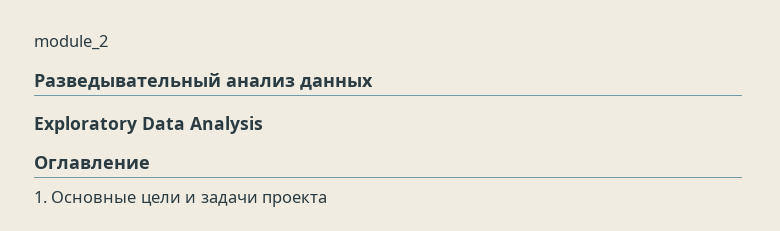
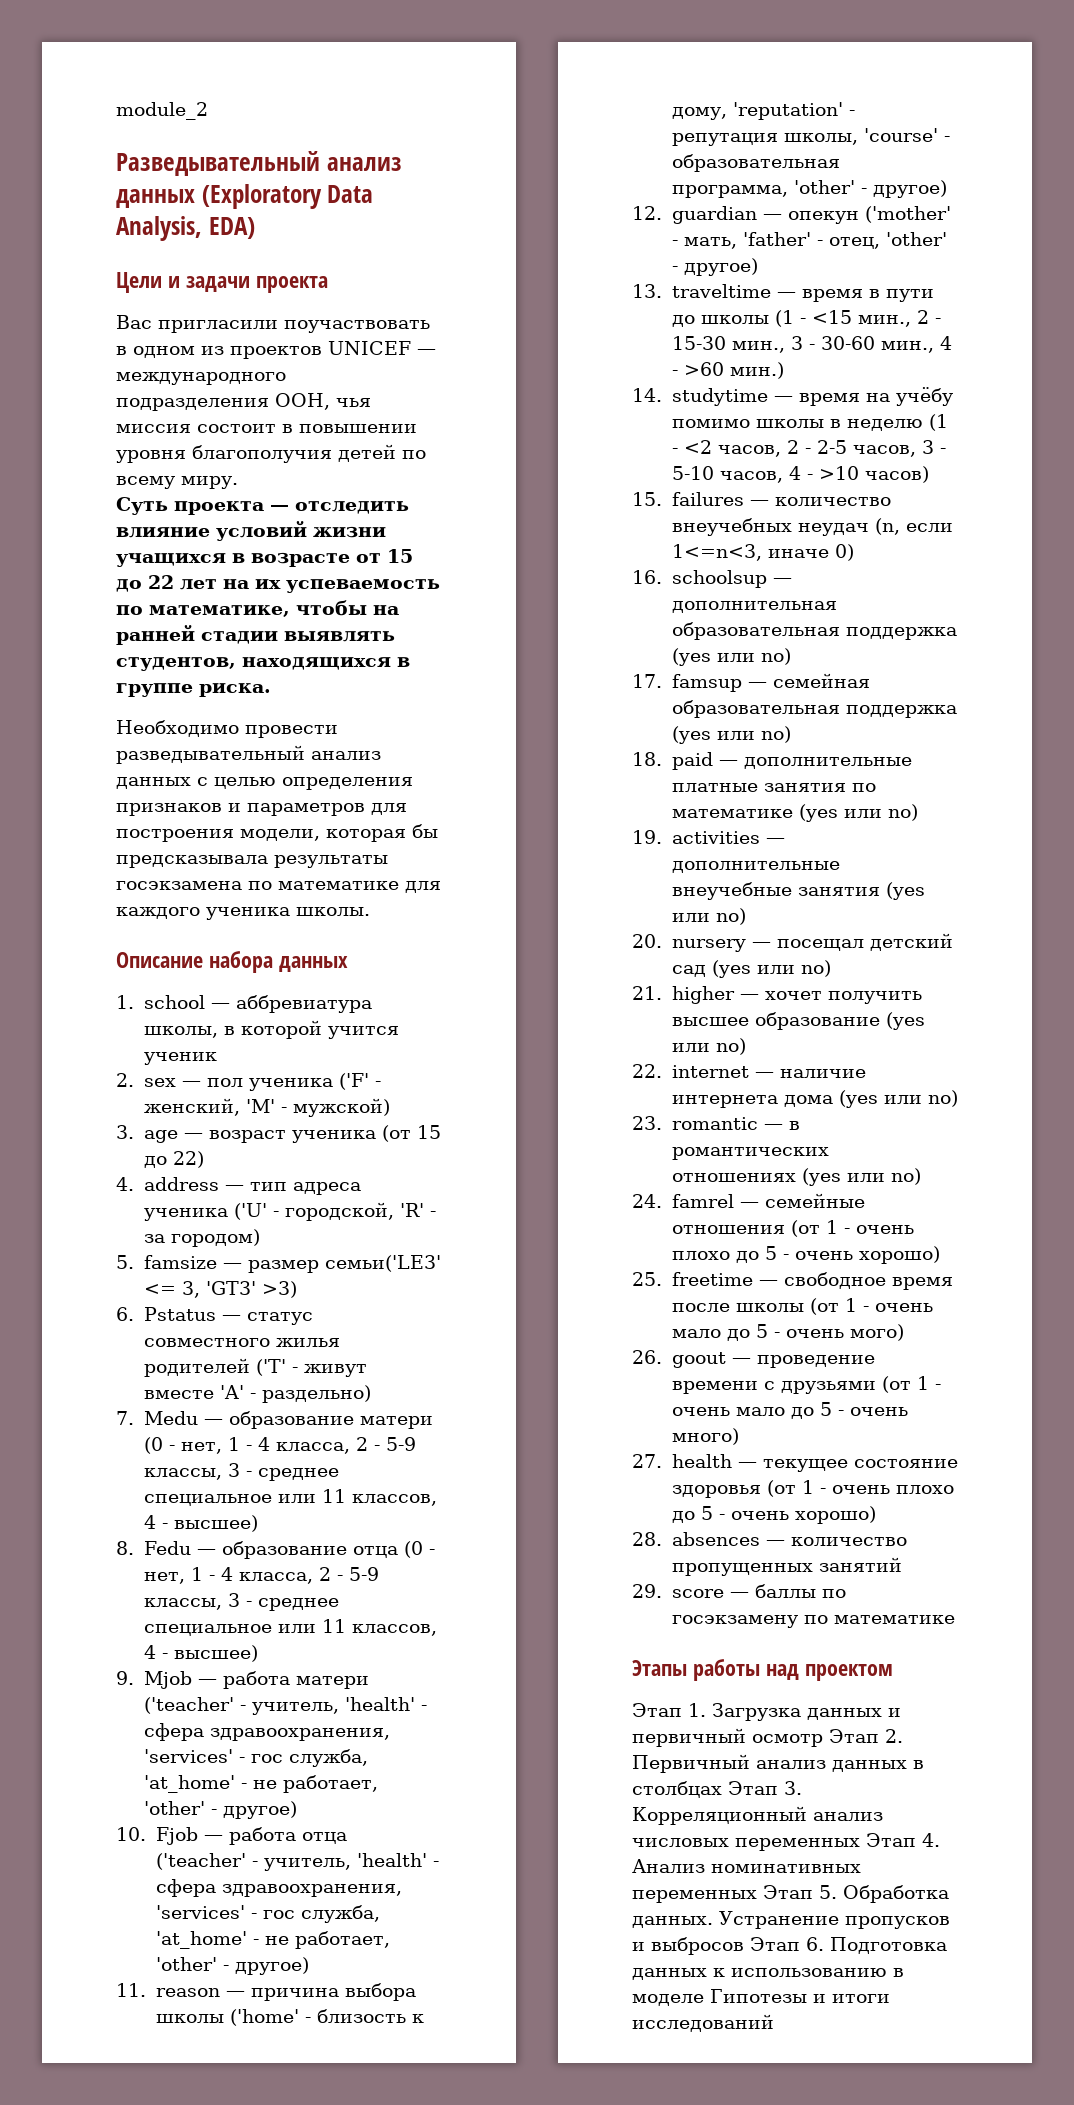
[34,116,263,134] [34,156,150,169] [34,191,328,207] // Exploratory Data Analysis // Оглавление // 1. Основные цели и задачи проекта -> [201,184,374,209] [116,216,255,241] [116,272,328,293] [116,315,430,333] [116,341,436,359] [116,372,286,385] [116,393,371,411] [116,424,417,433] [116,444,426,463] [116,476,238,489] [116,497,409,515] [116,521,386,541] [116,549,413,567] [116,575,440,593] [116,600,399,617] [116,625,395,645] [116,657,410,671] [116,683,271,697] [116,720,338,738] [116,745,381,764] [116,777,413,790] [116,803,407,816] [116,824,438,842] [116,855,388,868] [116,881,441,893] [116,907,370,920] [116,951,348,973] [116,995,372,1013] [143,1020,399,1039] [143,1052,217,1065] [116,1073,381,1091] [143,1098,390,1117] [116,1125,441,1143] [143,1151,204,1168] [116,1177,361,1195] [143,1202,436,1221] [143,1229,260,1247] [116,1255,441,1273] [143,1281,297,1298] [116,1307,313,1325] [143,1338,340,1347] [143,1358,367,1377] [143,1385,371,1403] [116,1411,433,1429] [143,1437,416,1454] [143,1463,339,1481] [143,1489,437,1506] [143,1515,258,1532] [116,1541,436,1559] [143,1567,379,1584] [143,1593,339,1611] [143,1619,437,1636] [143,1645,258,1662] [116,1671,369,1689] [143,1697,427,1715] [143,1723,390,1741] [143,1749,368,1767] [143,1775,378,1793] [143,1801,297,1819] [116,1827,347,1845] [155,1853,439,1871] [155,1879,402,1897] [155,1905,380,1923] [155,1931,390,1949] [155,1957,309,1975] [116,1983,416,2001] [155,2009,424,2026] [671,102,855,120] [671,128,950,146] [671,154,840,172] [671,180,947,198] [632,206,951,224] [671,232,947,249] [671,258,758,276] [632,284,934,302] [671,310,941,327] [671,336,952,353] [671,362,784,379] [632,387,953,406] [671,414,948,431] [671,440,946,457] [671,466,929,483] [632,492,891,506] [671,518,953,536] [671,544,854,561] [632,570,792,588] [671,601,837,613] [671,622,957,640] [671,648,791,666] [632,673,870,692] [671,700,957,718] [671,726,791,744] [632,752,912,770] [671,783,876,792] [671,804,918,822] [632,830,785,844] [671,861,840,873] [671,882,925,900] [671,908,746,925] [632,933,953,952] [671,960,831,978] [632,986,922,1004] [671,1012,925,1030] [671,1038,746,1055] [632,1064,866,1078] [671,1090,958,1108] [632,1116,800,1130] [671,1147,829,1160] [671,1168,921,1186] [632,1193,865,1208] [671,1220,914,1237] [671,1246,940,1264] [632,1272,953,1290] [671,1298,933,1315] [671,1324,904,1341] [632,1350,875,1368] [671,1376,941,1394] [671,1402,908,1419] [671,1428,739,1445] [632,1454,958,1472] [671,1480,954,1498] [671,1506,876,1524] [632,1532,907,1546] [671,1557,902,1576] [632,1584,846,1598] [671,1615,955,1628] [632,1659,893,1681] [632,1703,901,1721] [632,1728,903,1747] [632,1754,924,1773] [632,1781,802,1798] [632,1806,883,1825] [632,1833,940,1851] [632,1859,861,1873] [632,1885,949,1903] [632,1911,950,1929] [632,1937,947,1955] [632,1968,904,1980] [632,1989,890,2006] [632,2014,774,2032] (Exploratory Data Analysis, EDA) // Цели и задачи проекта // Вас пригласили поучаствовать в одном из проектов UNICEF — международного подразделения ООН, чья миссия состоит в повышении уровня благополучия детей по всему миру. // Суть проекта — отследить влияние условий жизни учащихся в возрасте от 15 до 22 лет на их успеваемость по математике, чтобы на ранней стадии выявлять студентов, находящихся в группе риска. // Необходимо провести разведывательный анализ данных с целью определения признаков и параметров для построения модели, которая бы предсказывала результаты госэкзамена по математике для каждого ученика школы. // Описание набора данных // 1. school — аббревиатура школы, в которой учится ученик // 2. sex — пол ученика ('F' - женский, 'M' - мужской) // 3. age — возраст ученика (от 15 до 22) // 4. address — тип адреса ученика ('U' - городской, 'R' - за городом) // 5. famsize — размер семьи('LE3' <= 3, 'GT3' >3) // 6. Pstatus — статус совместного жилья родителей ('T' - живут вместе 'A' - раздельно) // 7. Medu — образование матери (0 - нет, 1 - 4 класса, 2 - 5-9 классы, 3 - среднее специальное или 11 классов, 4 - высшее) // 8. Fedu — образование отца (0 - нет, 1 - 4 класса, 2 - 5-9 классы, 3 - среднее специальное или 11 классов, 4 - высшее) // 9. Mjob — работа матери ('teacher' - учитель, 'health' - сфера здравоохранения, 'services' - гос служба, 'at_home' - не работает, 'other' - другое) // 10. Fjob — работа отца ('teacher' - учитель, 'health' - сфера здравоохранения, 'services' - гос служба, 'at_home' - не работает, 'other' - другое) // 11. reason — причина выбора школы ('home' - близость к дому, 'reputation' - репутация школы, 'course' - образовательная программа, 'other' - другое) // 12. guardian — опекун ('mother' - мать, 'father' - отец, 'other' - другое) // 13. traveltime — время в пути до школы (1 - <15 мин., 2 - 15-30 мин., 3 - 30-60 мин., 4 - >60 мин.) // 14. studytime — время на учёбу помимо школы в неделю (1 - <2 часов, 2 - 2-5 часов, 3 - 5-10 часов, 4 - >10 часов) // 15. failures — количество внеучебных неудач (n, если 1<=n<3, иначе 0) // 16. schoolsup — дополнительная образовательная поддержка (yes или no) // 17. famsup — семейная образовательная поддержка (yes или no) // 18. paid — дополнительные платные занятия по математике (yes или no) // 19. activities — дополнительные внеучебные занятия (yes или no) // 20. nursery — посещал детский сад (yes или no) // 21. higher — хочет получить высшее образование (yes или no) // 22. internet — наличие интернета дома (yes или no) // 23. romantic — в романтических отношениях (yes или no) // 24. famrel — семейные отношения (от 1 - очень плохо до 5 - очень хорошо) // 25. freetime — свободное время после школы (от 1 - очень мало до 5 - очень мого) // 26. goout — проведение времени с друзьями (от 1 - очень мало до 5 - очень много) // 27. health — текущее состояние здоровья (от 1 - очень плохо до 5 - очень хорошо) // 28. absences — количество пропущенных занятий // 29. score — баллы по госэкзамену по математике // Этапы работы над проектом // Этап 1. Загрузка данных и первичный осмотр Этап 2. Первичный анализ данных в столбцах Этап 3. Корреляционный анализ числовых переменных Этап 4. Анализ номинативных переменных Этап 5. Обработка данных. Устранение пропусков и выбросов Этап 6. Подготовка данных к использованию в моделе Гипотезы и итоги исследований

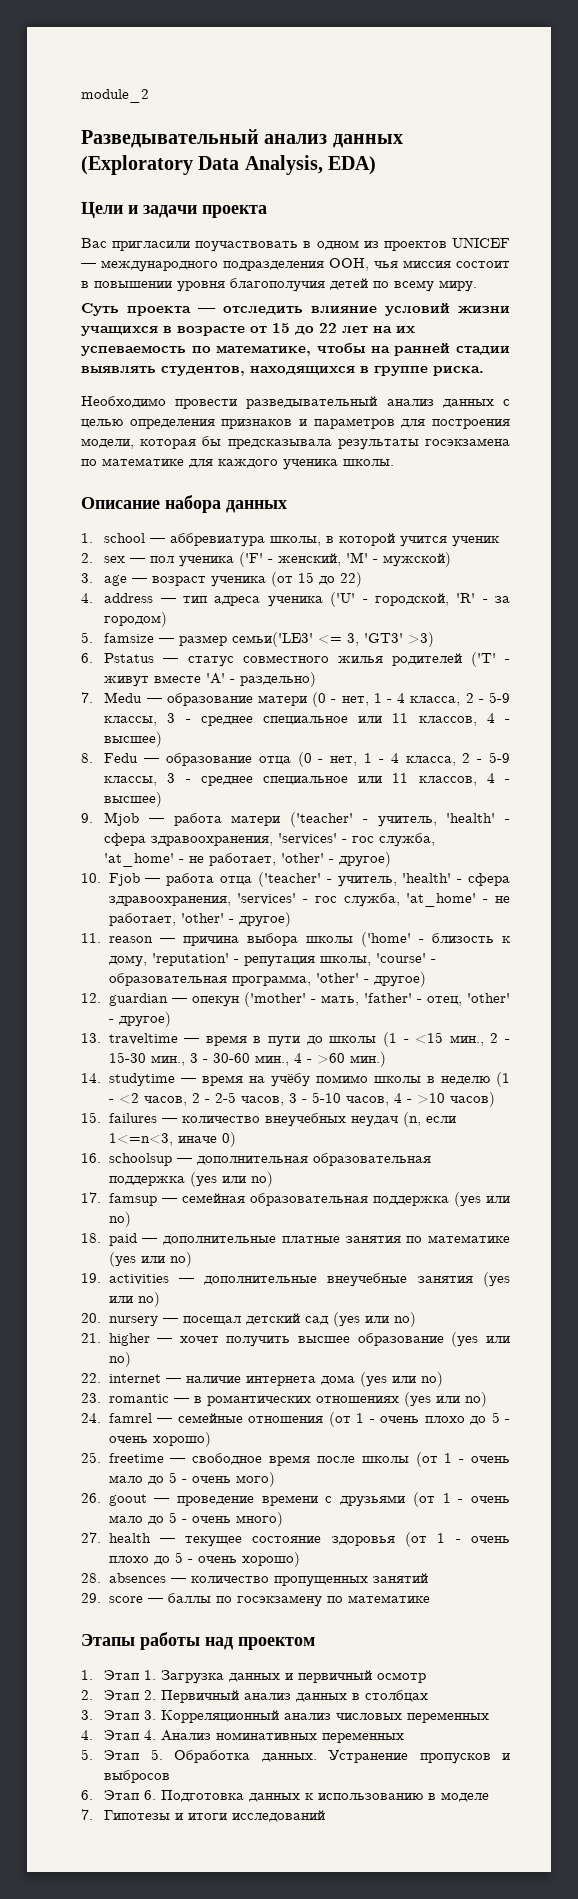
(893, 1672) none -> [81,1670,93,1680] 1.
(823, 1740) none -> [81,1690,93,1700] // 2.
(722, 1789) none -> [81,1710,93,1720] // 3.
(860, 1844) none -> [81,1730,93,1740] // 4.
(757, 1896) none -> [81,1749,93,1760] // 5.
(744, 1946) none -> [81,1790,93,1800] // 6.
(704, 2000) none -> [81,1809,93,1820] // 7.

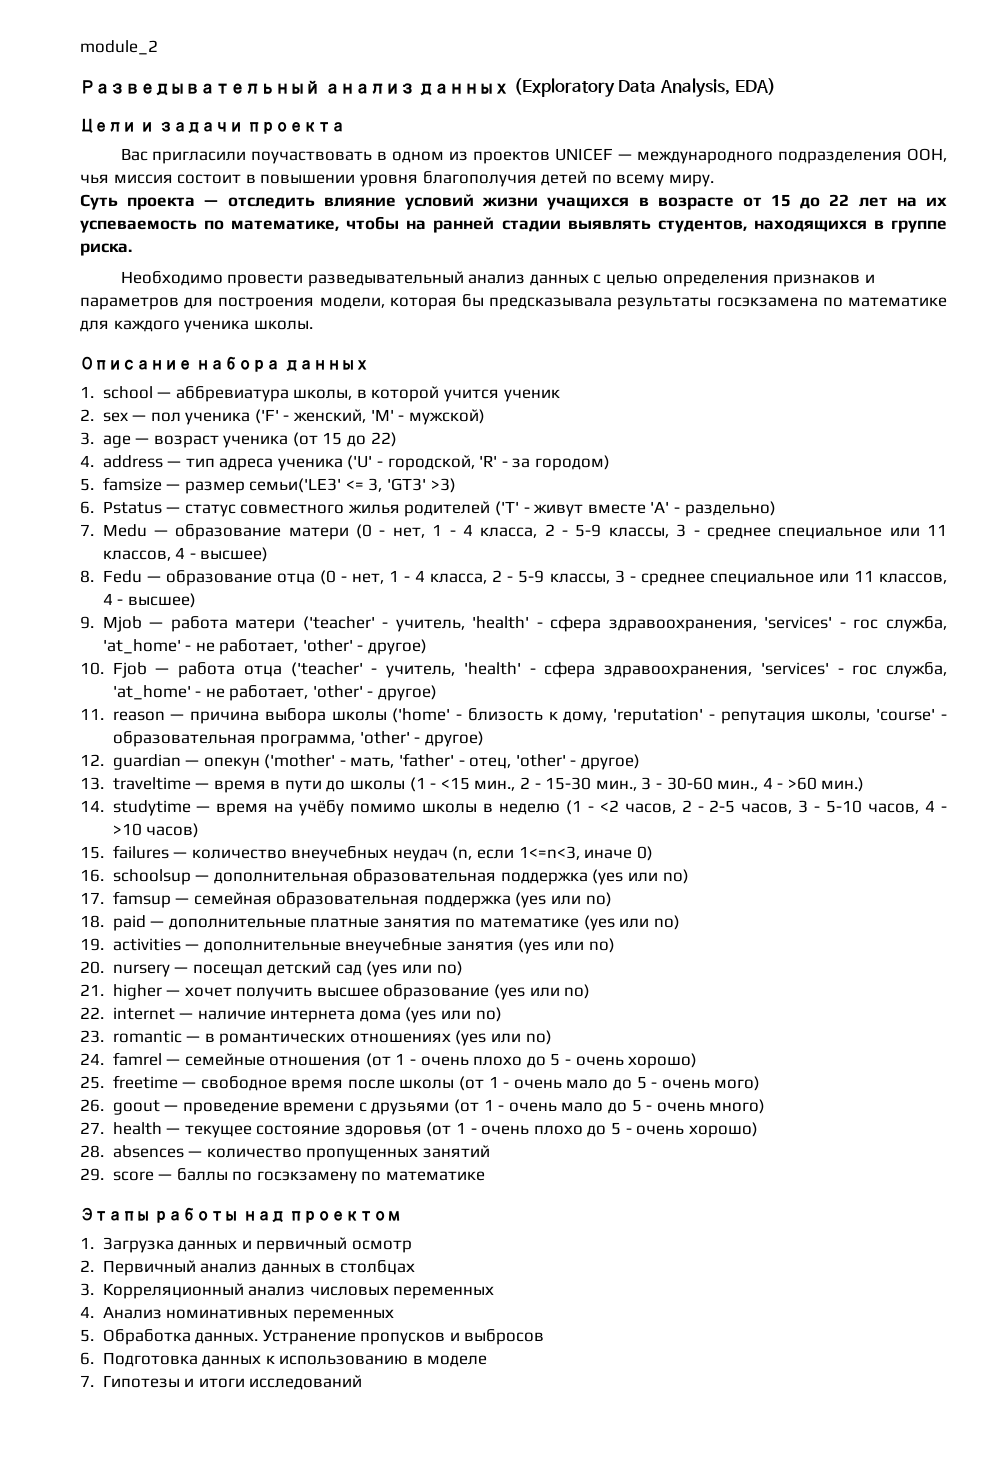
[104,1670,157,1680] Этап 1. -> (94, 1243) none
[104,1690,157,1700] Этап 2. -> (94, 1266) none
[104,1710,157,1720] Этап 3. -> (94, 1289) none
[104,1730,157,1740] Этап 4. -> (94, 1312) none
[104,1749,163,1760] Этап 5. -> (94, 1335) none
[104,1790,157,1800] Этап 6. -> (94, 1358) none

